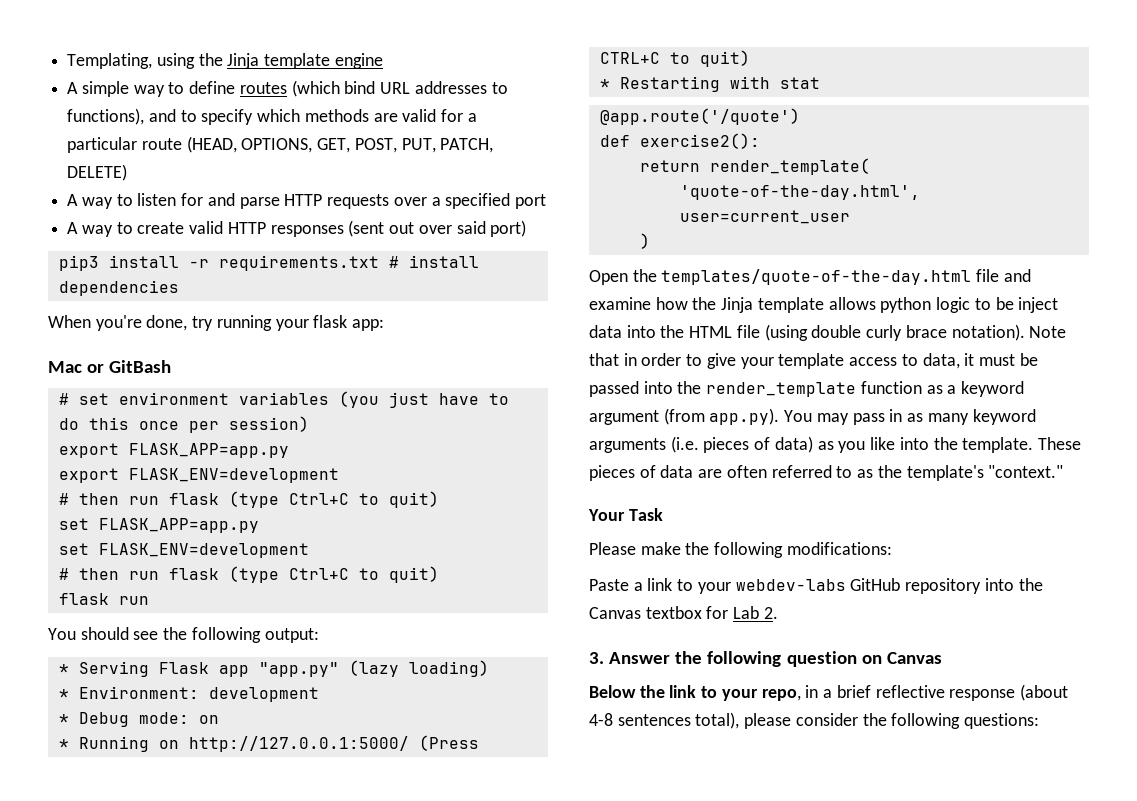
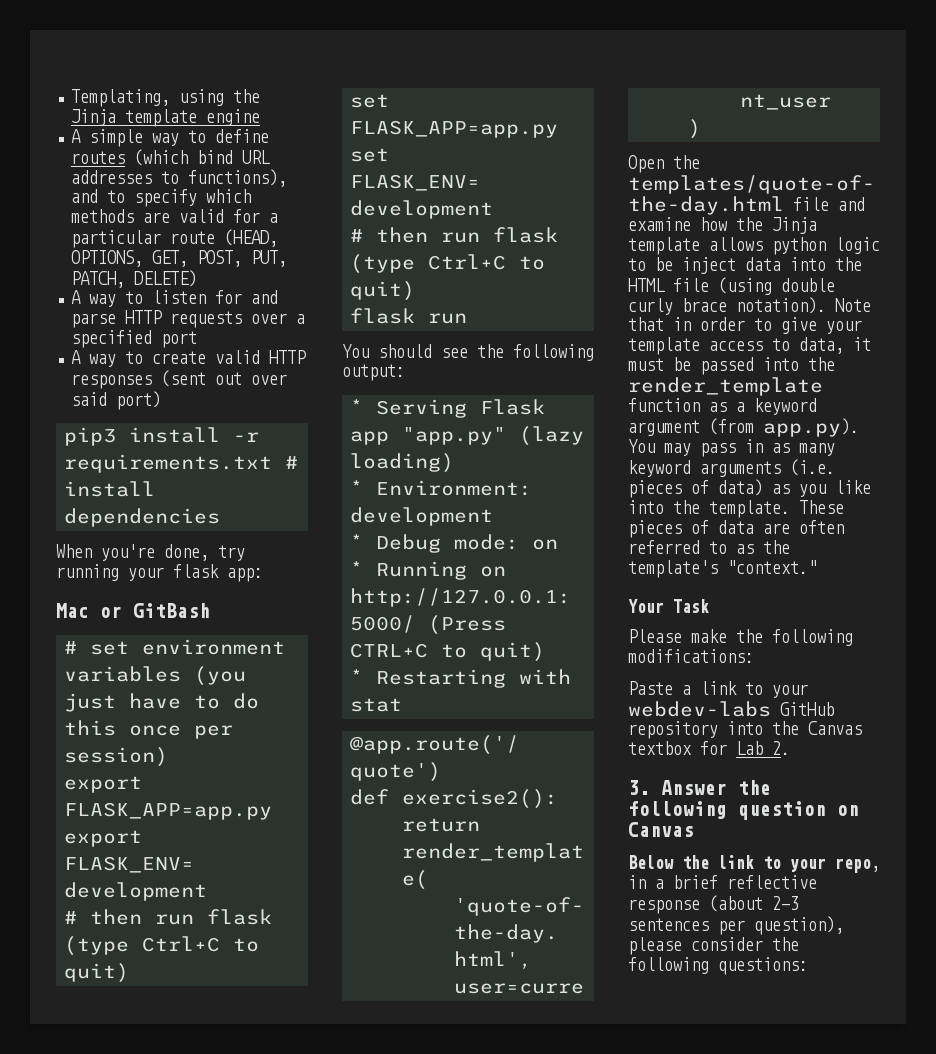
[589,712,740,729] 4-8 sentences total), -> [772,896,799,910] [628,916,844,935] 2-3 sentences per question),

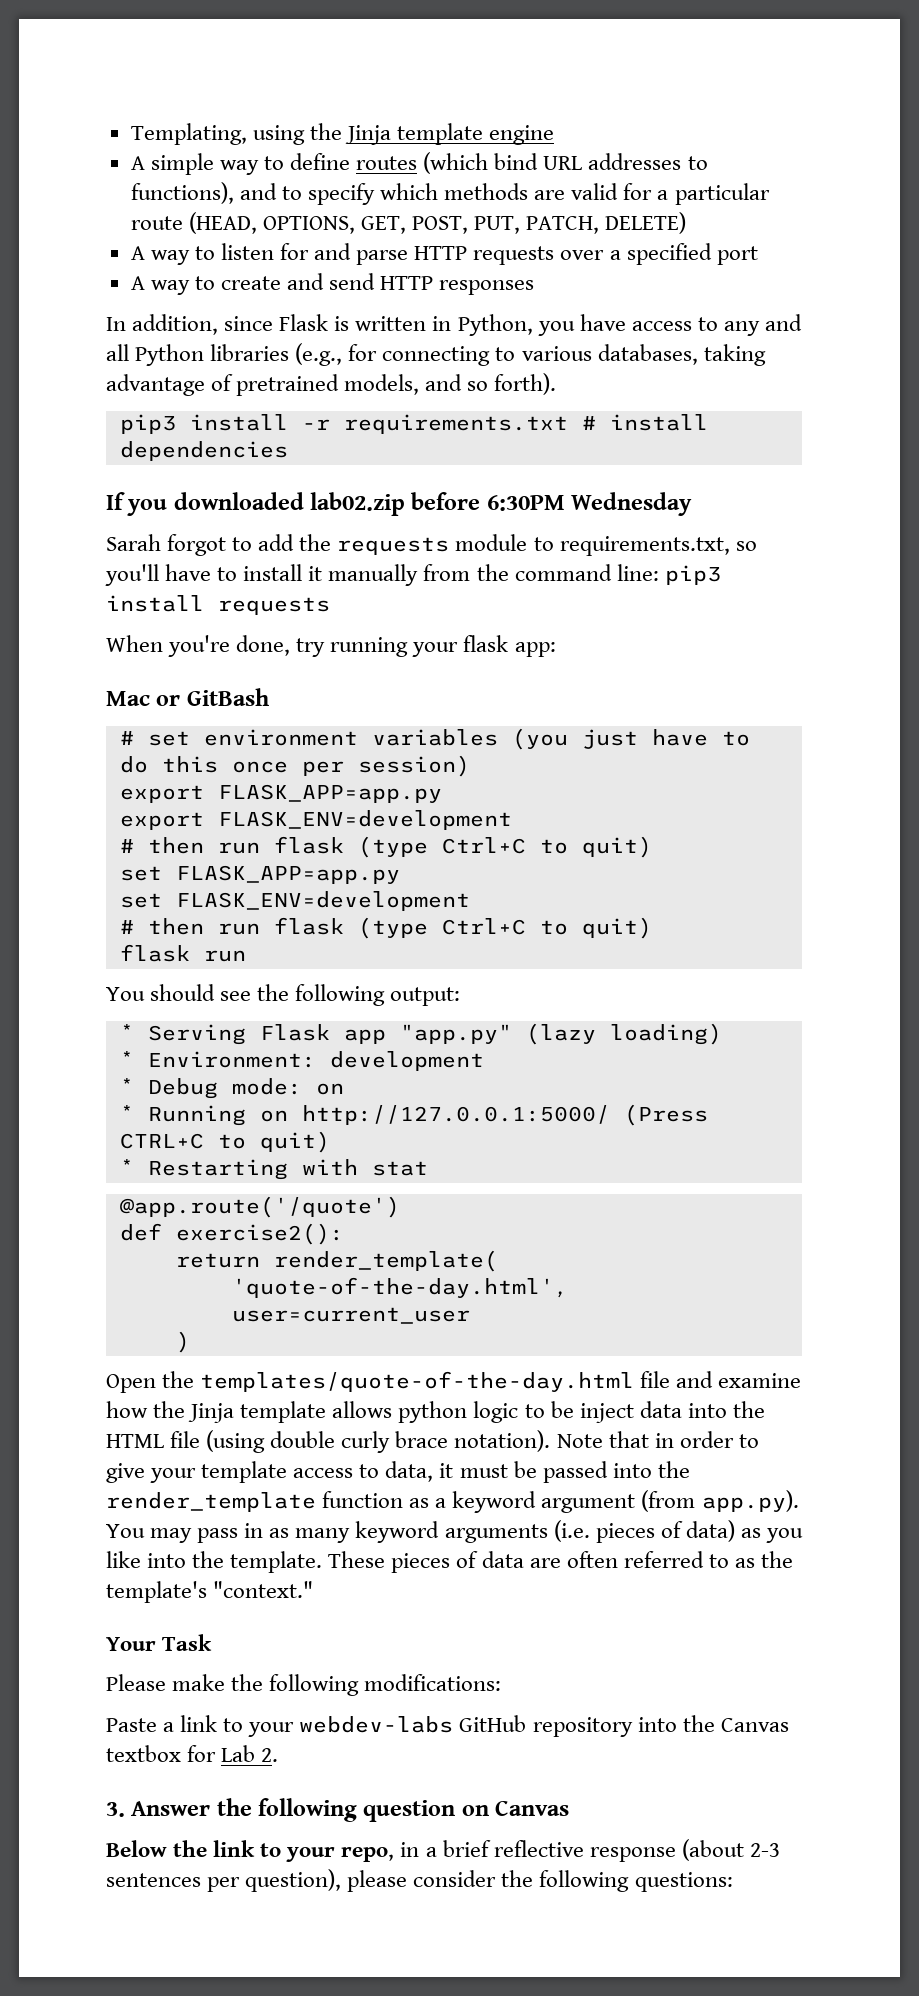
[215,350,261,364] valid -> [287,273,376,290] and send
[161,370,288,387] [71,391,162,410] (sent out over said port) -> [106,314,802,336] [106,343,766,366] [106,373,557,396] // In addition, since Flask is written in Python, you have access to any and all Python libraries (e.g., for connecting to various databases, taking advantage of pretrained models, and so forth).
(221, 517) none -> [106,492,693,516] [106,534,757,556] [105,564,721,586] [106,595,330,615] // If you downloaded lab02.zip before 6:30PM Wednesday // Sarah forgot to add the requests module to requirements.txt, so you'll have to install it manually from the command line: pip3 install requests

